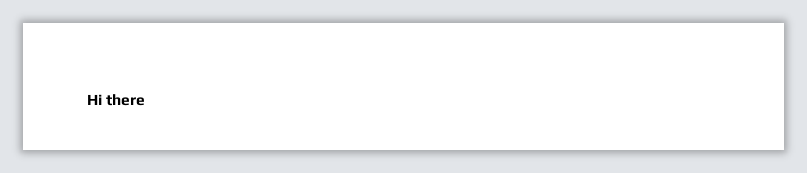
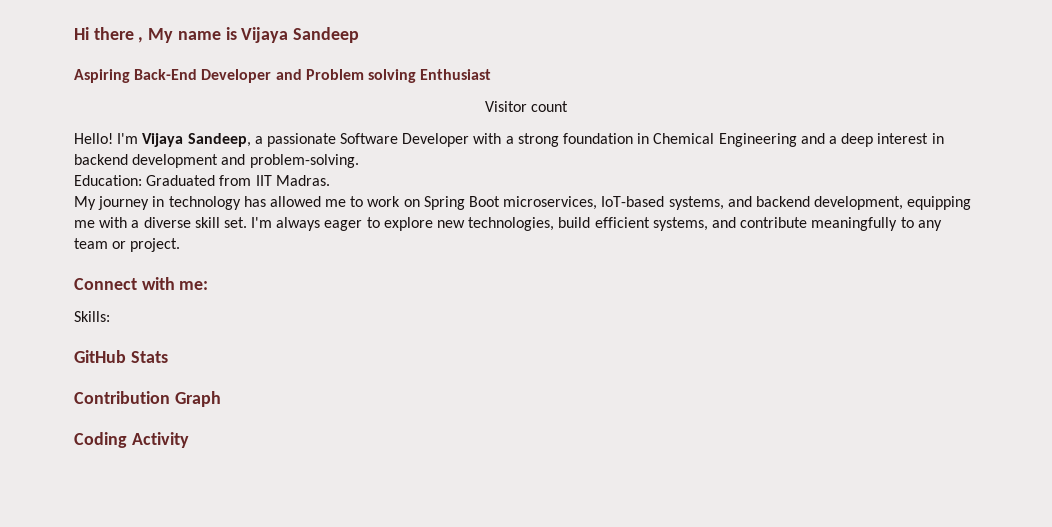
(146, 100) none -> [138,27,360,43] [74,69,492,83] [484,101,569,112] [74,133,944,147] [74,154,359,168] [74,175,330,186] [74,196,972,210] [74,217,942,231] [74,238,181,252] [74,277,209,290] [74,311,110,322] [74,350,168,363] [74,391,221,407] [74,432,189,448] , My name is Vijaya Sandeep // Aspiring Back-End Developer and Problem solving Enthusiast // Visitor count // Hello! I'm Vijaya Sandeep, a passionate Software Developer with a strong foundation in Chemical Engineering and a deep interest in backend development and problem-solving. // Education: Graduated from IIT Madras. // My journey in technology has allowed me to work on Spring Boot microservices, IoT-based systems, and backend development, equipping me with a diverse skill set. I'm always eager to explore new technologies, build efficient systems, and contribute meaningfully to any team or project. // Connect with me: // Skills: // GitHub Stats // Contribution Graph // Coding Activity

